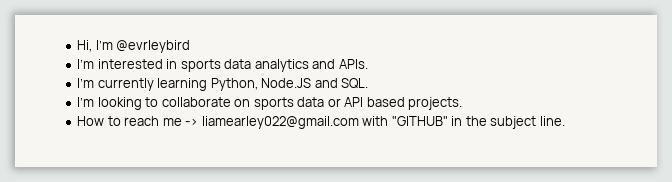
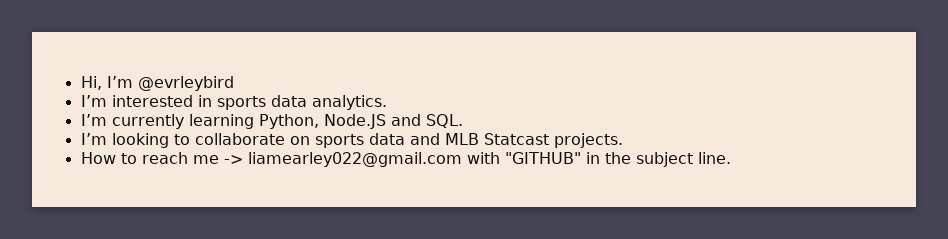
[254,59,368,72] analytics and APIs. -> [311,95,387,110] analytics.
[327,97,405,107] or API based -> [409,133,549,145] and MLB Statcast

